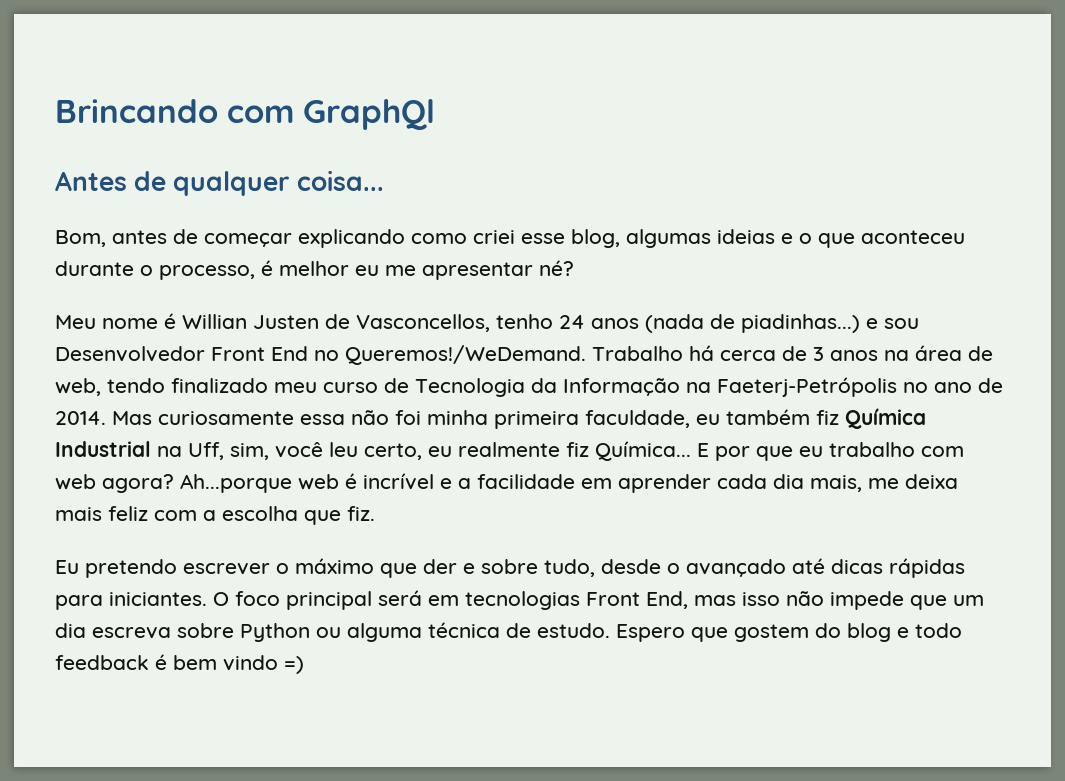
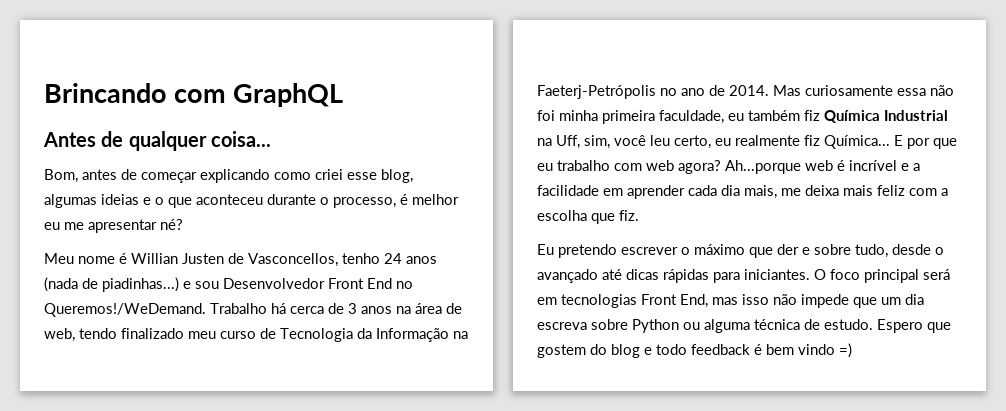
[303,99,435,130] GraphQl -> [233,83,344,107] GraphQL

